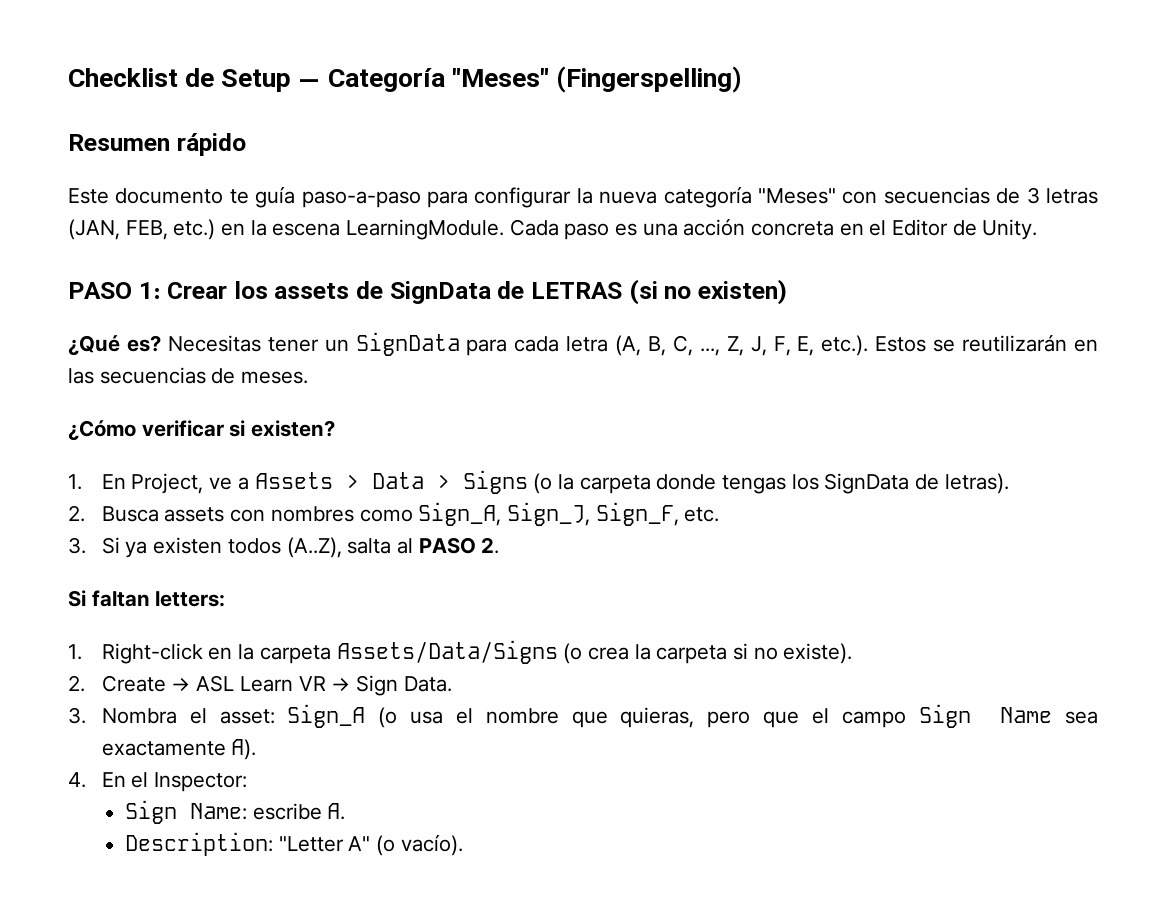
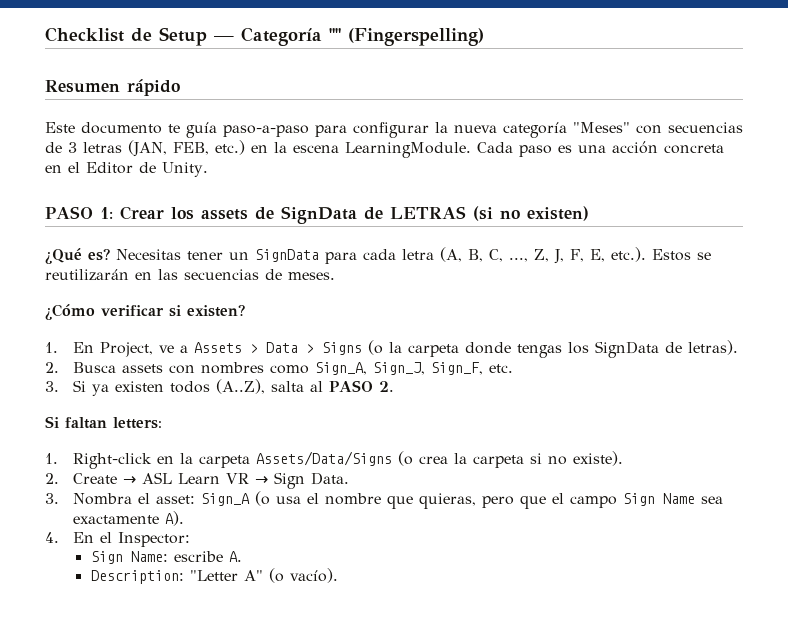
[451,68,549,87] "Meses" -> [329,28,341,41] ""

